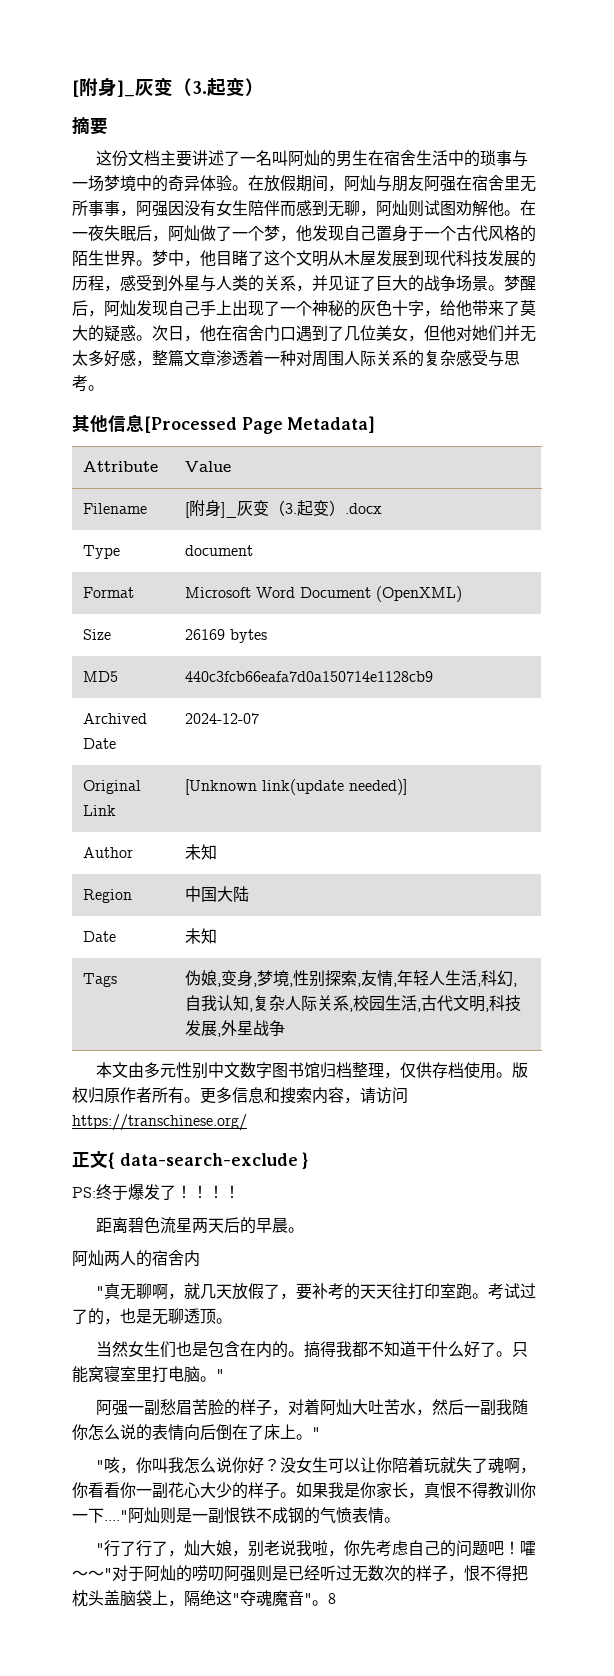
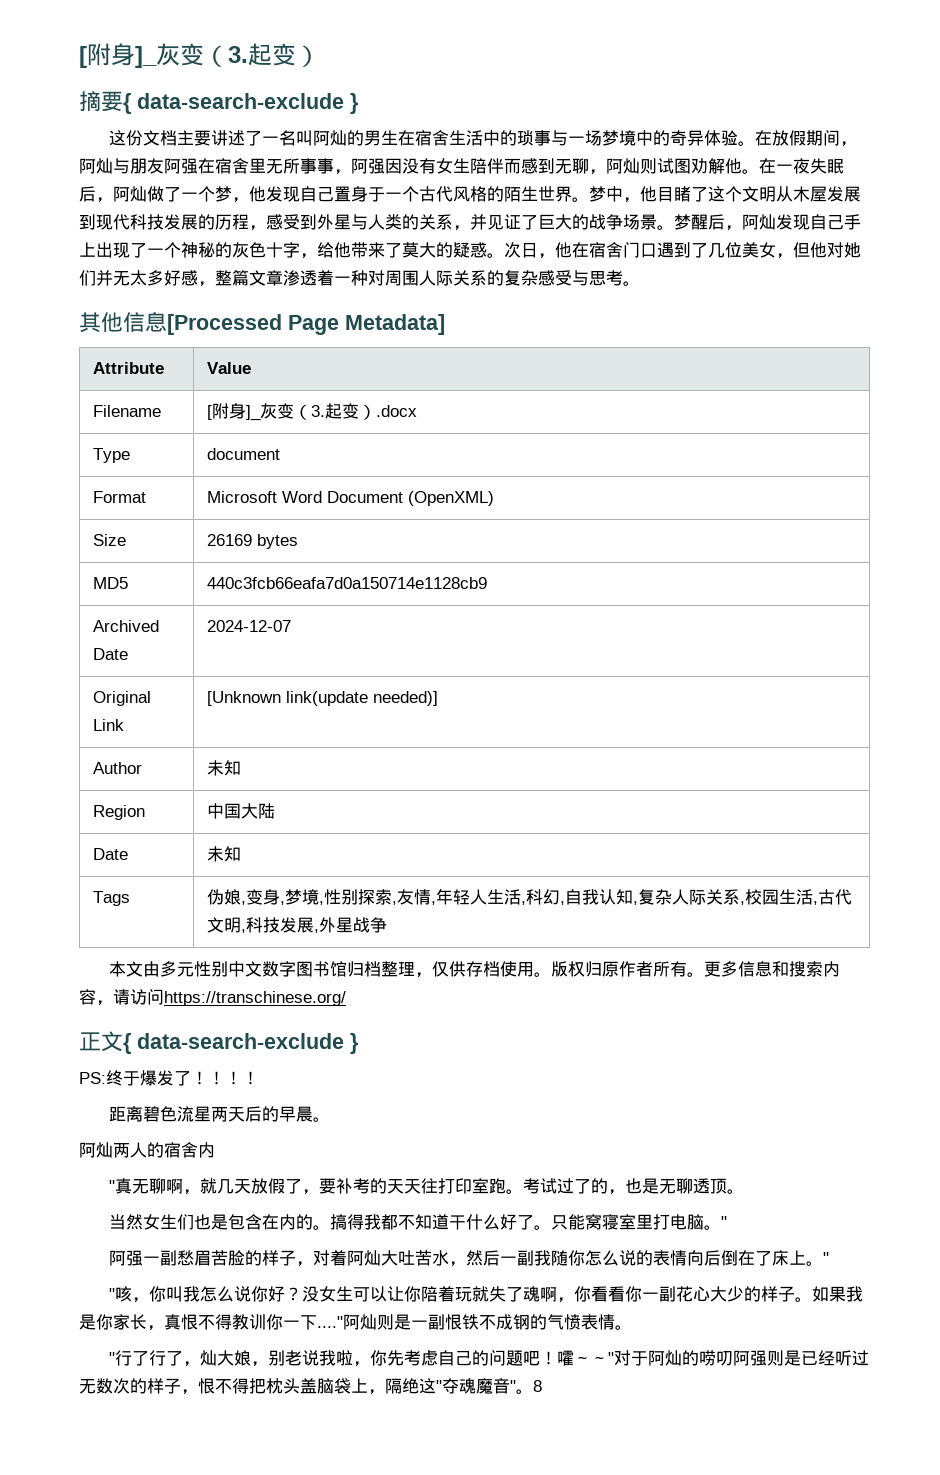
(108, 126) none -> [123,93,359,114] { data-search-exclude }

